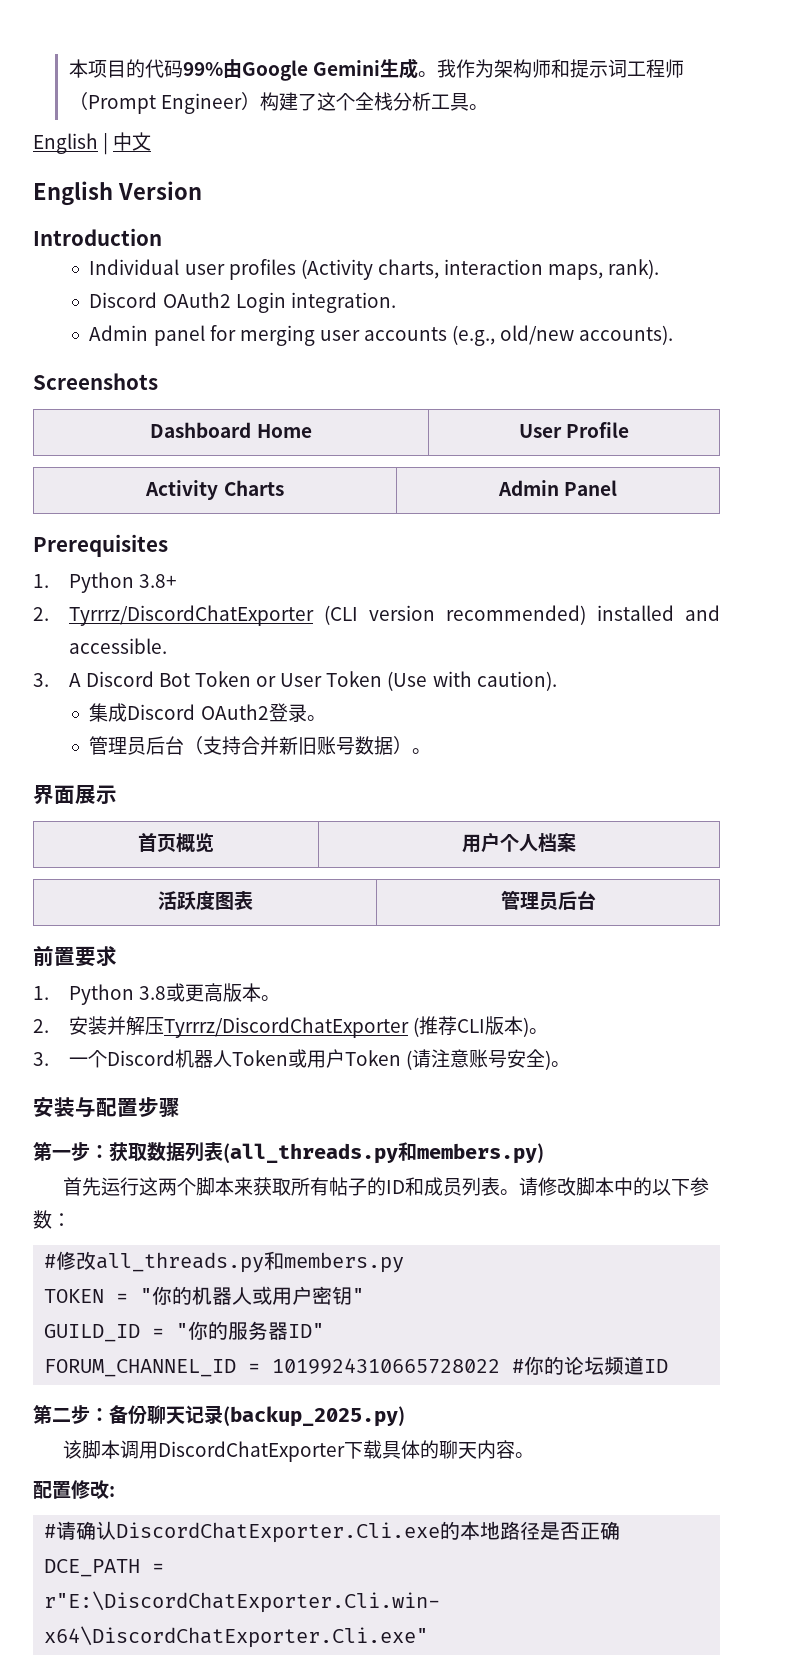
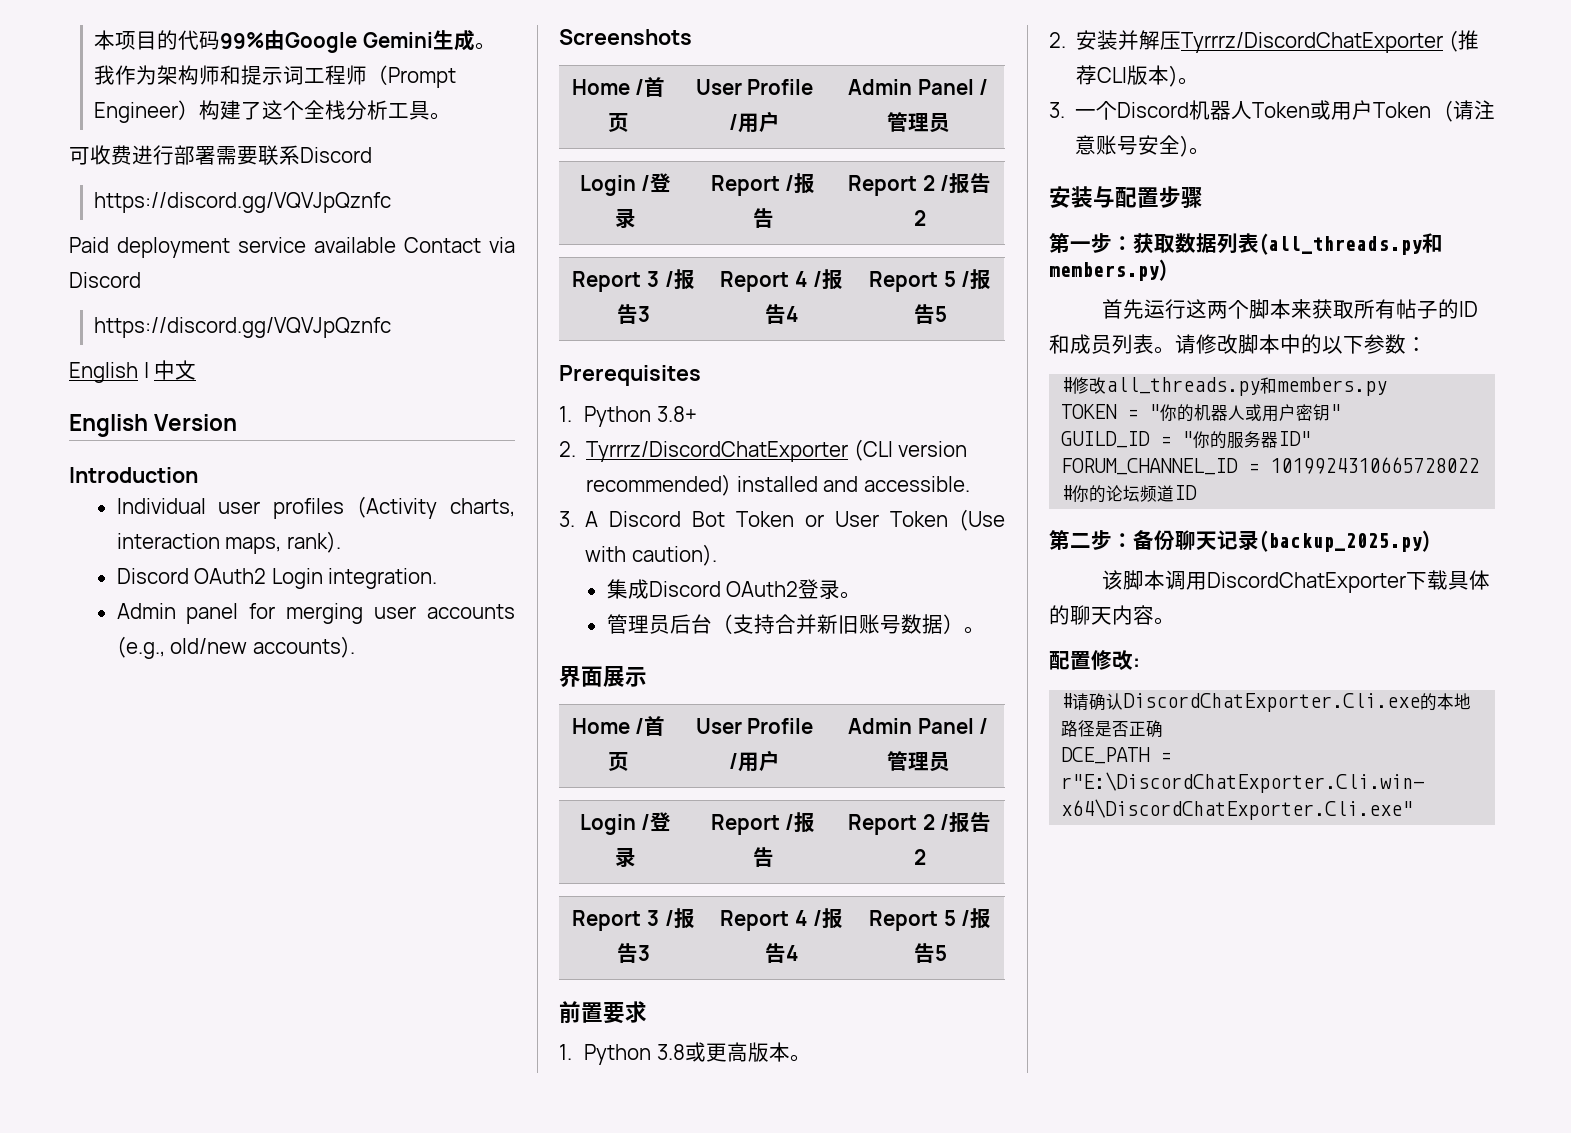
(488, 107) none -> [69,145,372,166] [93,192,391,213] [69,237,515,258] [69,272,141,288] [93,317,391,338] // 可收费进行部署需要联系Discord // https://discord.gg/VQVJpQznfc // Paid deployment service available Contact via Discord // https://discord.gg/VQVJpQznfc
[150,422,312,438] [518,422,630,438] [145,480,284,500] [497,480,618,496] Dashboard Home | User Profile // Activity Charts | Admin Panel -> [571,77,666,97] [608,113,629,132] [695,79,814,95] [729,111,780,133] [847,79,989,95] [886,112,950,133] [579,173,672,196] [615,208,636,229] [710,173,816,196] [752,208,774,228] [847,173,992,196] [913,210,926,226] [572,269,695,292] [617,304,650,324] [720,269,843,292] [765,304,798,324] [868,269,992,292] [913,304,947,324] Home /首页 | User Profile /用户 | Admin Panel /管理员 // Login /登录 | Report /报告 | Report 2 /报告2 // Report 3 /报告3 | Report 4 /报告4 | Report 5 /报告5
[138,832,214,853] [461,832,576,853] [157,891,253,911] [500,890,596,911] 首页概览 | 用户个人档案 // 活跃度图表 | 管理员后台 -> [571,716,666,736] [608,752,629,771] [695,718,814,734] [729,750,780,772] [847,718,989,734] [886,751,950,772] [579,812,672,835] [615,847,636,868] [710,812,816,835] [752,847,774,867] [847,812,992,835] [913,849,926,865] [572,908,695,931] [617,943,650,963] [720,908,843,931] [765,943,798,963] [868,908,992,931] [913,943,947,963] Home /首页 | User Profile /用户 | Admin Panel /管理员 // Login /登录 | Report /报告 | Report 2 /报告2 // Report 3 /报告3 | Report 4 /报告4 | Report 5 /报告5

